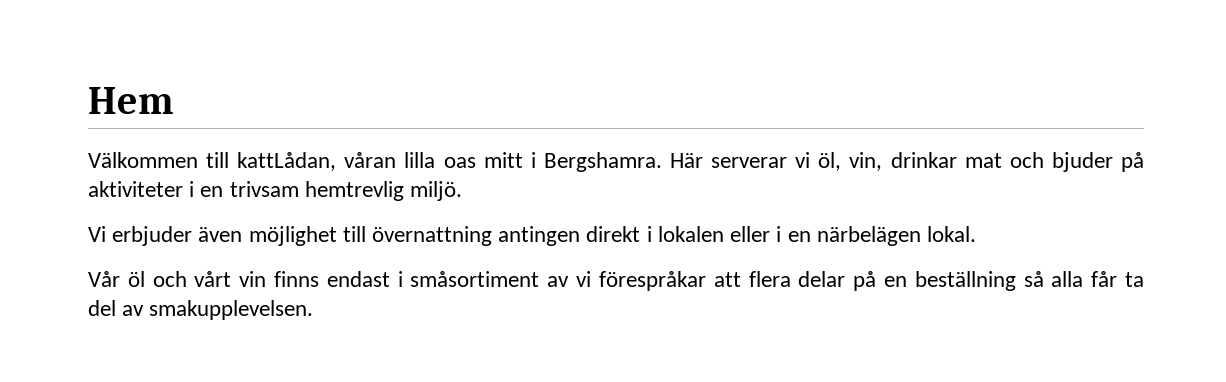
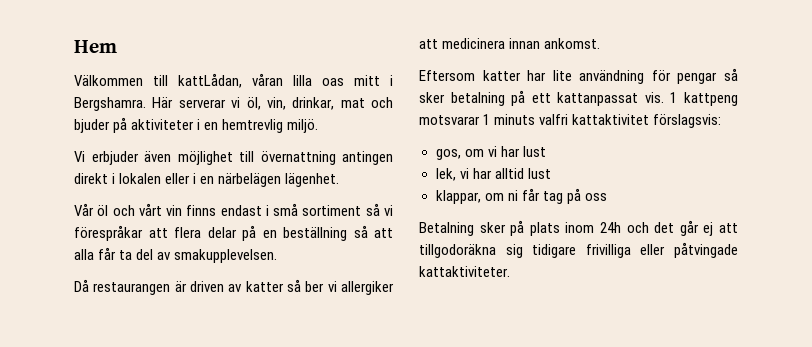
[890,152,957,168] drinkar -> [292,97,335,110] drinkar,
[229,181,299,197] trivsam -> (219, 126) none
[926,226,976,242] lokal. -> [285,173,340,187] lägenhet.
[410,271,570,287] småsortiment av -> [273,203,380,216] små sortiment så
(1044, 279) none -> [374,228,393,238] att
(314, 310) none -> [74,279,395,295] [419,38,601,49] [419,68,738,84] [419,90,738,106] [419,114,722,128] [435,146,546,160] [435,168,551,181] [435,188,607,204] [419,220,738,236] [419,242,738,258] [419,266,510,277] // Då restaurangen är driven av katter så ber vi allergiker att medicinera innan ankomst. // Eftersom katter har lite användning för pengar så sker betalning på ett kattanpassat vis. 1 kattpeng motsvarar 1 minuts valfri kattaktivitet förslagsvis: // gos, om vi har lust // lek, vi har alltid lust // klappar, om ni får tag på oss // Betalning sker på plats inom 24h och det går ej att tillgodoräkna sig tidigare frivilliga eller påtvingade kattaktiviteter.

